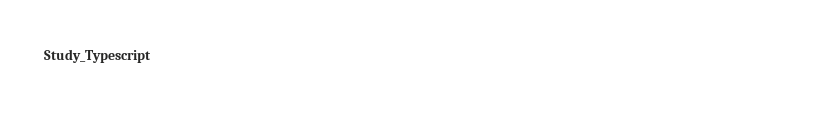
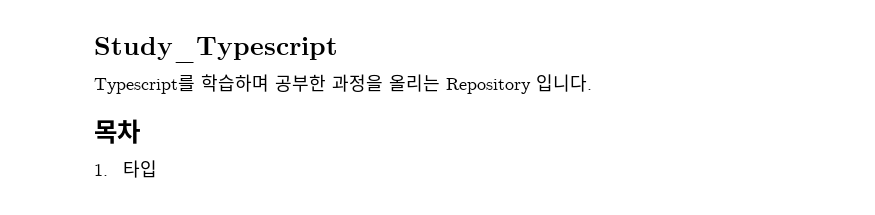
(151, 56) none -> [94,74,592,94] [94,119,140,144] [94,160,158,178] // Typescript를 학습하며 공부한 과정을 올리는 Repository 입니다. // 목차 // 1. 타입

